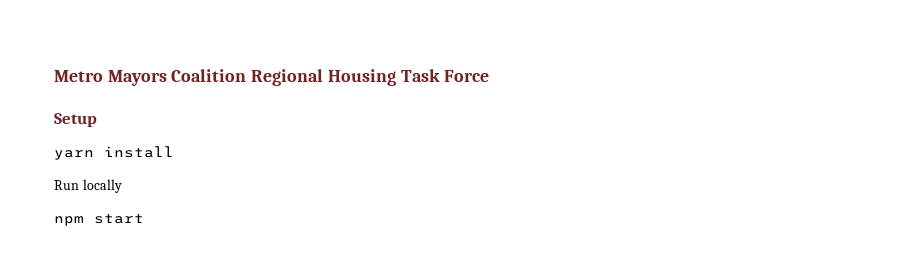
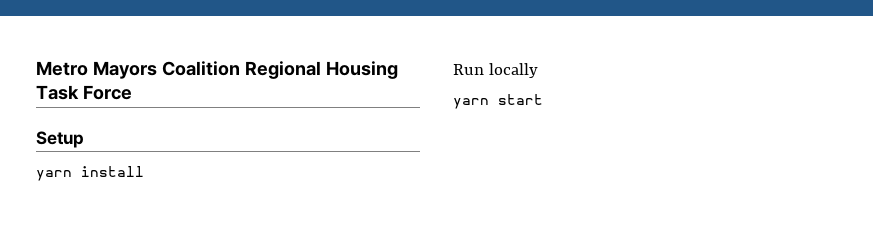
[54,216,84,226] npm -> [453,98,489,109] yarn

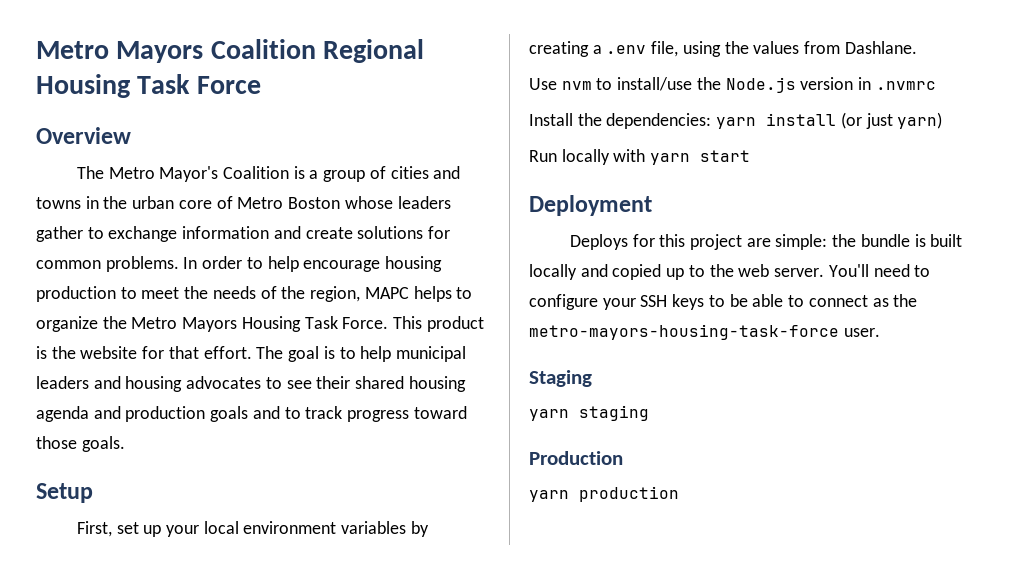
[36,131,84,148] Setup // -> [36,127,131,144] [76,166,461,182] [36,196,451,209] [36,226,451,242] [36,256,443,272] [36,286,473,302] [36,316,484,332] [36,346,466,362] [36,376,466,392] [36,406,467,422] [36,436,125,452] [36,483,93,503] [76,521,429,537] [529,41,917,57] [529,77,936,93] [529,113,712,129] Overview // The Metro Mayor's Coalition is a group of cities and towns in the urban core of Metro Boston whose leaders gather to exchange information and create solutions for common problems. In order to help encourage housing production to meet the needs of the region, MAPC helps to organize the Metro Mayors Housing Task Force. This product is the website for that effort. The goal is to help municipal leaders and housing advocates to see their shared housing agenda and production goals and to track progress toward those goals. // Setup // First, set up your local environment variables by creating a .env file, using the values from Dashlane. // Use nvm to install/use the Node.js version in .nvmrc // Install the dependencies:
(144, 171) none -> [840,112,943,129] (or just yarn)
[453,94,543,109] // yarn start -> [613,149,751,165] [529,195,652,216] [569,234,963,250] [529,264,931,280] [529,294,918,310] [529,324,880,340] [529,370,592,387] [529,405,649,421] [529,451,623,465] [529,486,679,502] with yarn start // Deployment // Deploys for this project are simple: the bundle is built locally and copied up to the web server. You'll need to configure your SSH keys to be able to connect as the metro-mayors-housing-task-force user. // Staging // yarn staging // Production // yarn production

